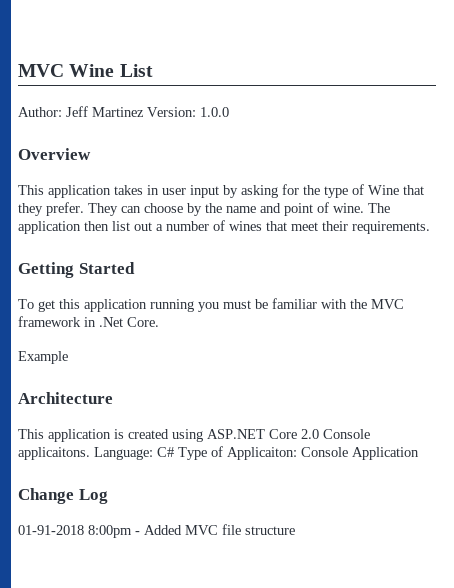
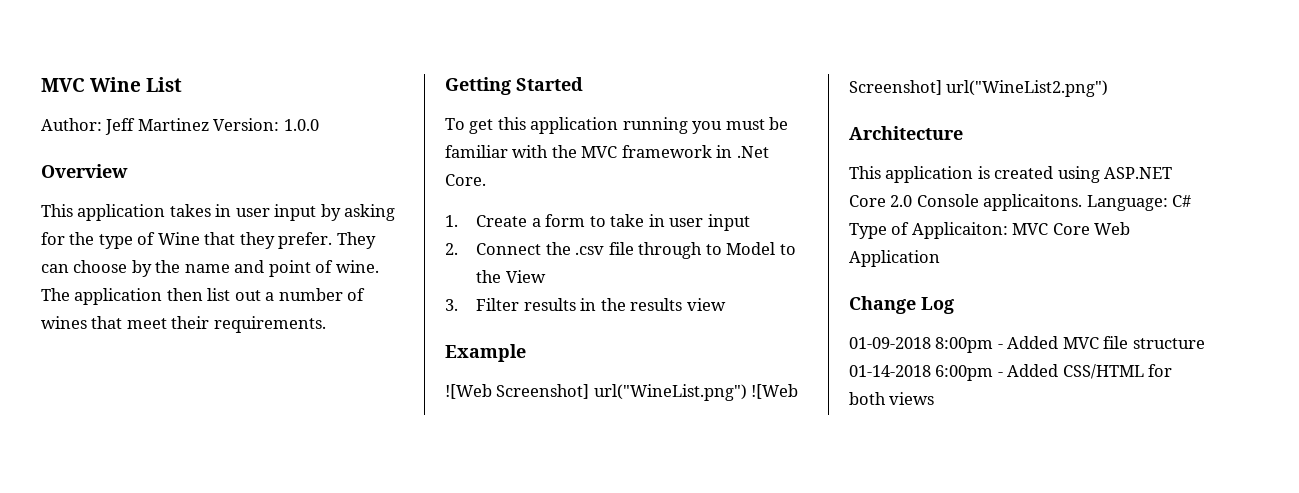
[18,351,68,364] Example -> [445,214,750,231] [445,242,796,259] [476,270,546,283] [445,298,726,311] [445,344,526,362] [445,384,799,401] [849,80,1109,97] 1. Create a form to take in user input // 2. Connect the .csv file through to Model to the View // 3. Filter results in the results view // Example // ![Web Screenshot] url("WineList.png") ![Web Screenshot] url("WineList2.png")
[301,447,348,457] Console -> [1012,222,1131,235] MVC Core Web
[18,525,84,535] 01-91-2018 -> [849,337,931,349] 01-09-2018
(295, 530) none -> [849,364,1173,381] [849,392,935,405] 01-14-2018 6:00pm - Added CSS/HTML for both views

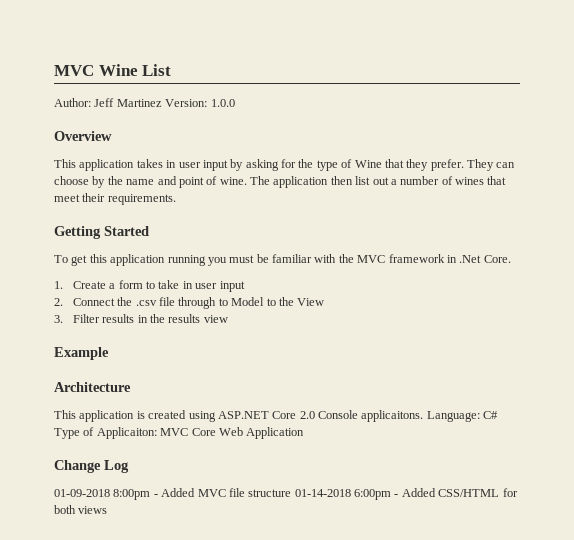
[445,384,799,401] [849,80,1109,97] // ![Web Screenshot] url("WineList.png") ![Web Screenshot] url("WineList2.png") -> (109, 353) none

